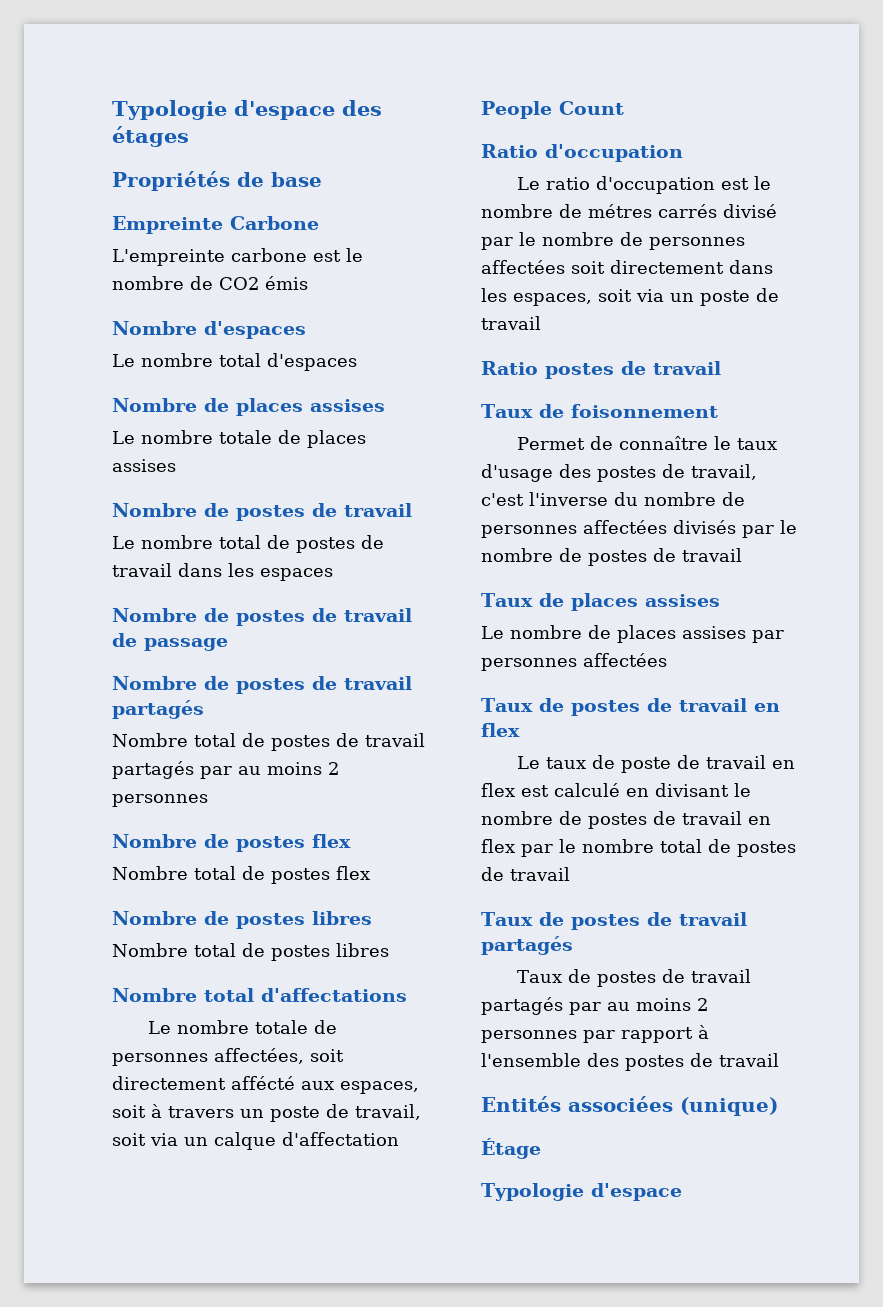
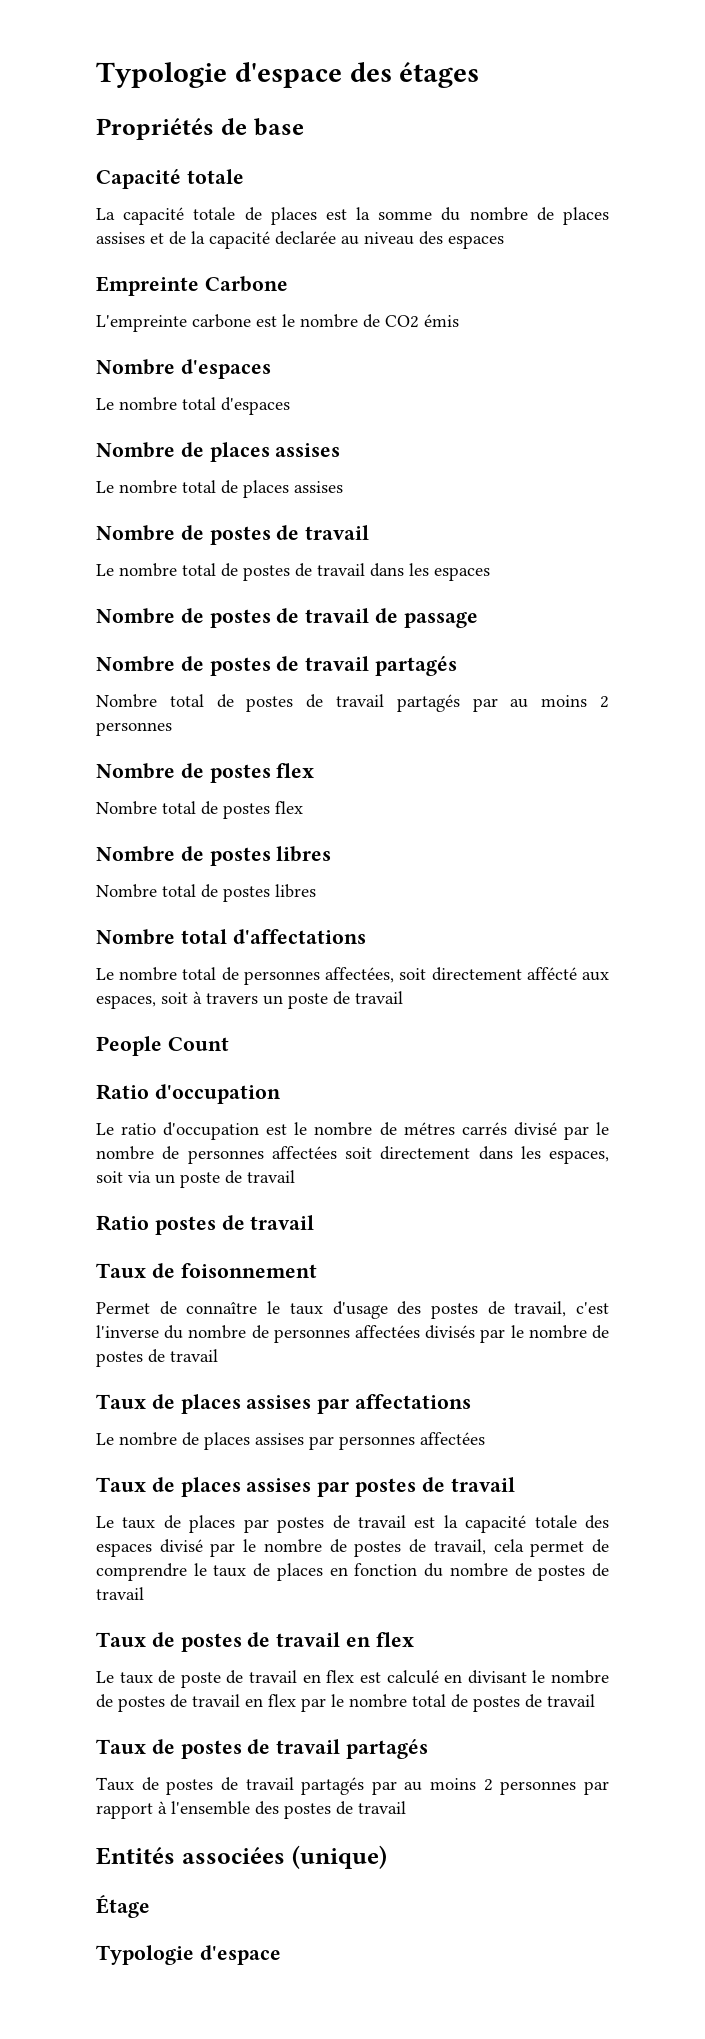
(322, 179) none -> [96,169,244,189] [96,207,609,225] [96,231,504,249] // Capacité totale // La capacité totale de places est la somme du nombre de places assises et de la capacité declarée au niveau des espaces
[219,430,272,444] totale -> [182,480,216,493] total
[255,1020,309,1034] totale -> [182,967,217,980] total
[355,1104,421,1120] [112,1132,399,1150] travail, soit via un calque d'affectation -> [355,991,403,1004] travail
(720, 600) none -> [317,1394,472,1414] par affectations
(667, 660) none -> [96,1477,515,1497] [96,1515,609,1533] [96,1539,609,1557] [96,1563,610,1581] [96,1587,144,1600] // Taux de places assises par postes de travail // Le taux de places par postes de travail est la capacité totale des espaces divisé par le nombre de postes de travail, cela permet de comprendre le taux de places en fonction du nombre de postes de travail

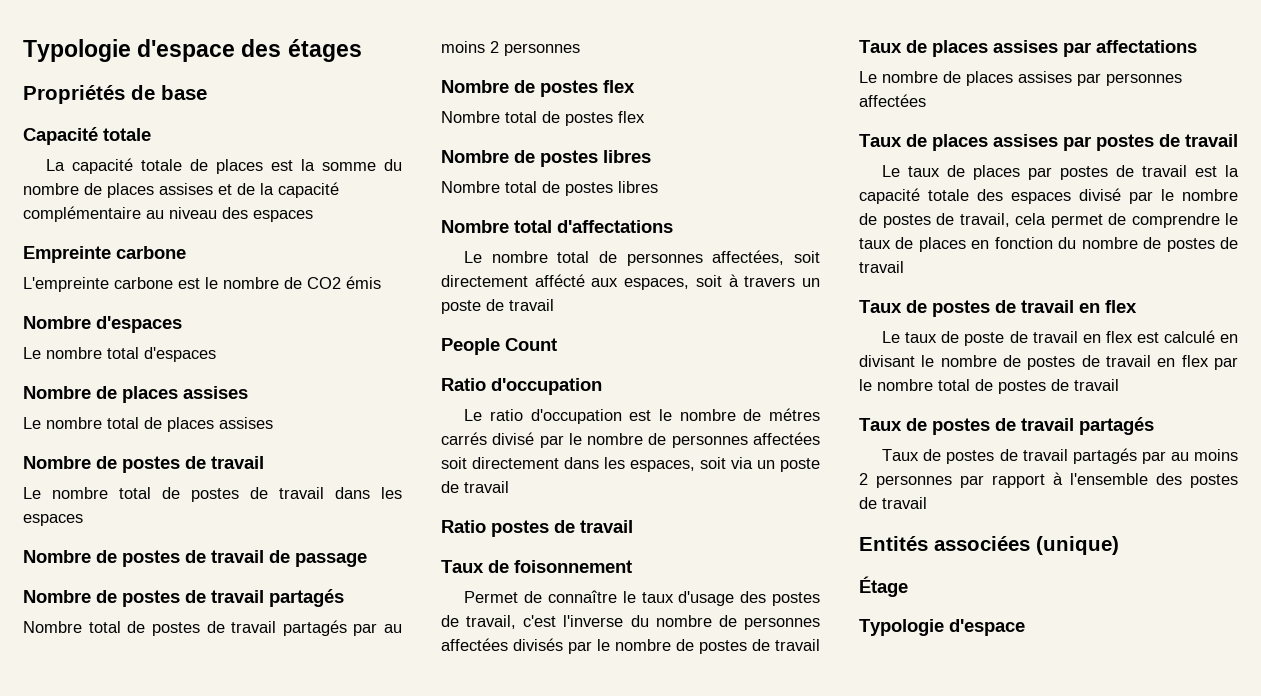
[275,231,336,245] declarée -> [23,206,141,222] complémentaire
[204,276,288,292] Carbone -> [116,246,186,259] carbone

